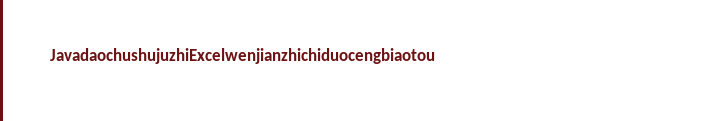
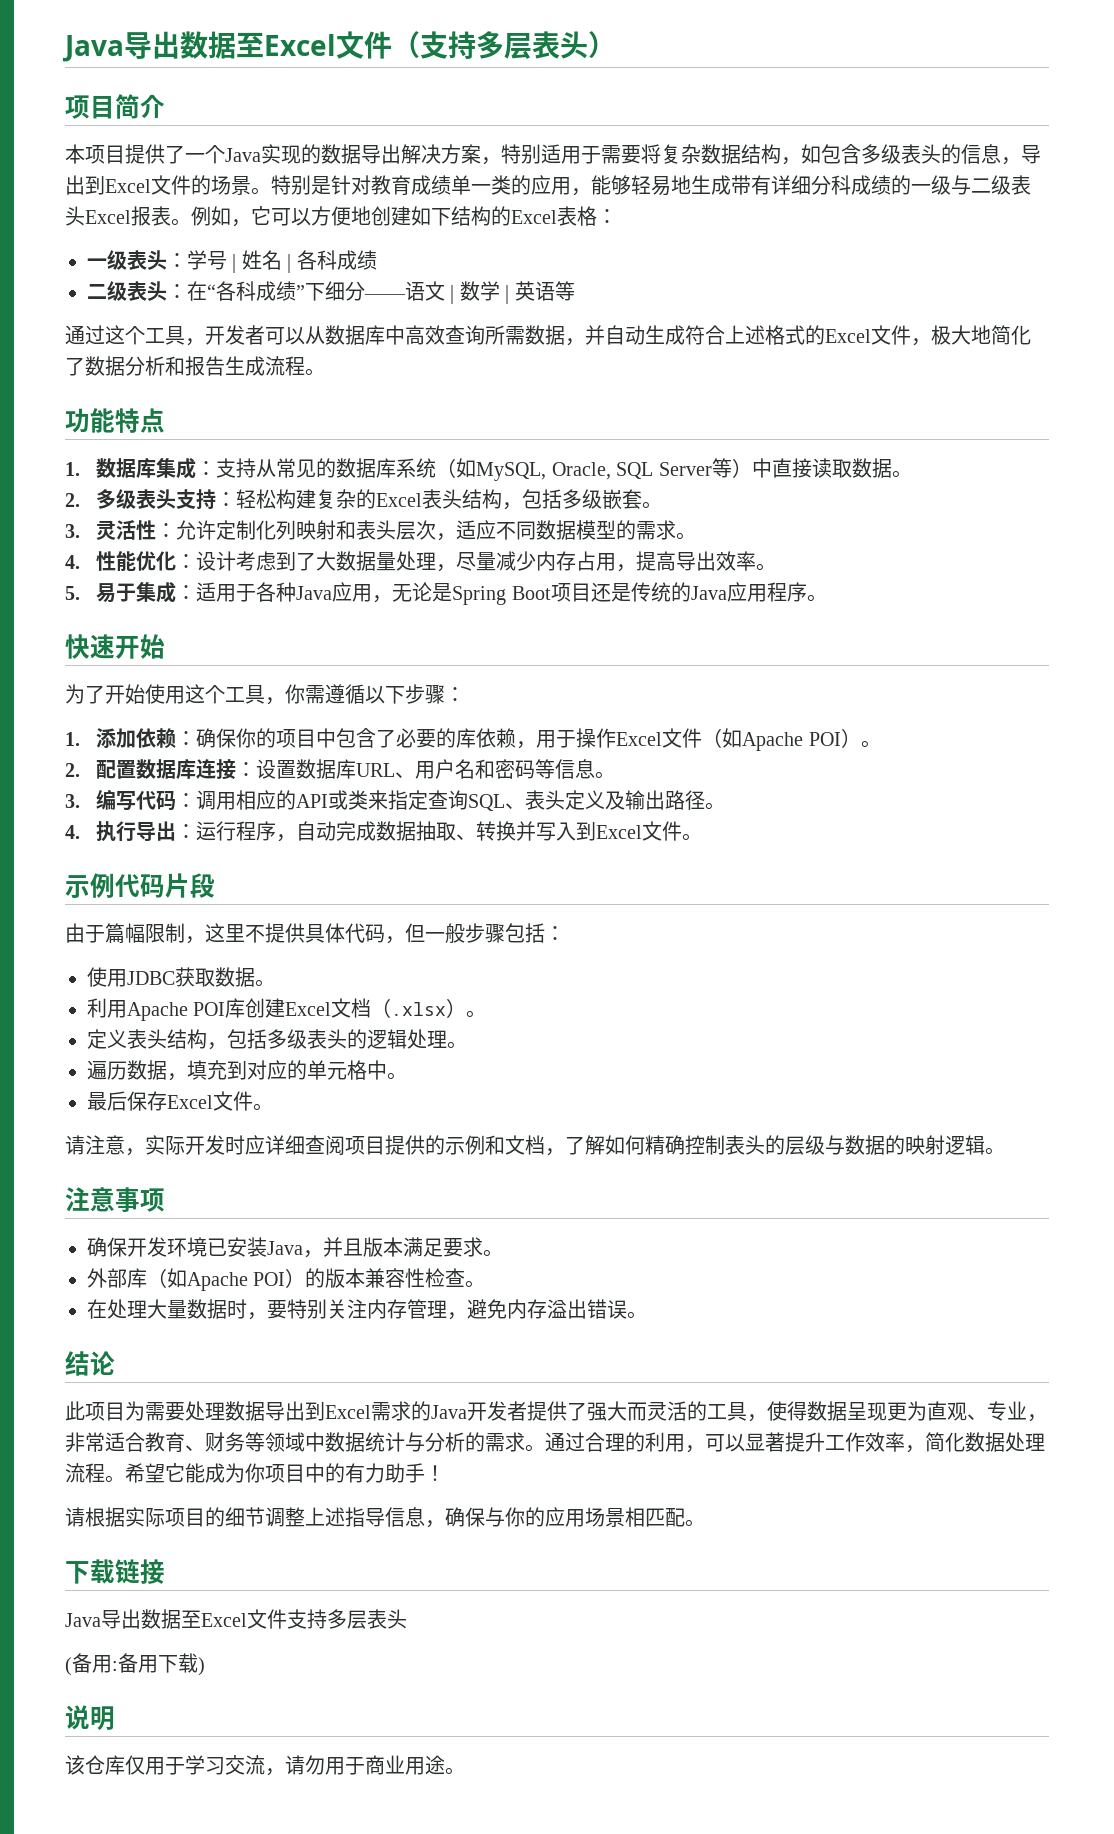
[50,48,435,64] JavadaochushujuzhiExcelwenjianzhichiduocengbiaotou -> [62,31,616,62] [65,94,165,119] [65,144,1041,165] [65,175,1031,196] [65,206,617,227] [87,250,377,273] [87,281,575,304] [65,325,1031,346] [65,356,325,376] [65,408,165,433] [65,457,912,481] [65,489,663,510] [65,520,697,541] [65,551,777,572] [65,581,827,605] [65,634,165,659] [65,684,465,705] [65,728,881,751] [65,759,616,780] [65,789,726,811] [65,821,703,842] [65,873,215,898] [65,923,565,944] [87,967,275,987] [87,998,487,1021] [87,1029,467,1050] [87,1060,407,1081] [87,1091,273,1111] [65,1135,1005,1156] [65,1187,165,1212] [87,1237,503,1258] [87,1268,486,1291] [87,1299,647,1320] [65,1351,115,1376] [65,1401,1047,1422] [65,1432,1045,1453] [65,1463,445,1483] [65,1507,705,1528] [65,1559,165,1584] [65,1609,407,1629] [65,1653,205,1676] [65,1705,115,1730] [65,1755,465,1776] Java导出数据至Excel文件（支持多层表头） // 项目简介 // 本项目提供了一个Java实现的数据导出解决方案，特别适用于需要将复杂数据结构，如包含多级表头的信息，导出到Excel文件的场景。特别是针对教育成绩单一类的应用，能够轻易地生成带有详细分科成绩的一级与二级表头Excel报表。例如，它可以方便地创建如下结构的Excel表格： // 一级表头：学号 | 姓名 | 各科成绩 // 二级表头：在“各科成绩”下细分——语文 | 数学 | 英语等 // 通过这个工具，开发者可以从数据库中高效查询所需数据，并自动生成符合上述格式的Excel文件，极大地简化了数据分析和报告生成流程。 // 功能特点 // 1.数据库集成：支持从常见的数据库系统（如MySQL, Oracle, SQL Server等）中直接读取数据。 // 2.多级表头支持：轻松构建复杂的Excel表头结构，包括多级嵌套。 // 3.灵活性：允许定制化列映射和表头层次，适应不同数据模型的需求。 // 4.性能优化：设计考虑到了大数据量处理，尽量减少内存占用，提高导出效率。 // 5.易于集成：适用于各种Java应用，无论是Spring Boot项目还是传统的Java应用程序。 // 快速开始 // 为了开始使用这个工具，你需遵循以下步骤： // 1.添加依赖：确保你的项目中包含了必要的库依赖，用于操作Excel文件（如Apache POI）。 // 2.配置数据库连接：设置数据库URL、用户名和密码等信息。 // 3.编写代码：调用相应的API或类来指定查询SQL、表头定义及输出路径。 // 4.执行导出：运行程序，自动完成数据抽取、转换并写入到Excel文件。 // 示例代码片段 // 由于篇幅限制，这里不提供具体代码，但一般步骤包括： // 使用JDBC获取数据。 // 利用Apache POI库创建Excel文档（.xlsx）。 // 定义表头结构，包括多级表头的逻辑处理。 // 遍历数据，填充到对应的单元格中。 // 最后保存Excel文件。 // 请注意，实际开发时应详细查阅项目提供的示例和文档，了解如何精确控制表头的层级与数据的映射逻辑。 // 注意事项 // 确保开发环境已安装Java，并且版本满足要求。 // 外部库（如Apache POI）的版本兼容性检查。 // 在处理大量数据时，要特别关注内存管理，避免内存溢出错误。 // 结论 // 此项目为需要处理数据导出到Excel需求的Java开发者提供了强大而灵活的工具，使得数据呈现更为直观、专业，非常适合教育、财务等领域中数据统计与分析的需求。通过合理的利用，可以显著提升工作效率，简化数据处理流程。希望它能成为你项目中的有力助手！ // 请根据实际项目的细节调整上述指导信息，确保与你的应用场景相匹配。 // 下载链接 // Java导出数据至Excel文件支持多层表头 // (备用:备用下载) // 说明 // 该仓库仅用于学习交流，请勿用于商业用途。

